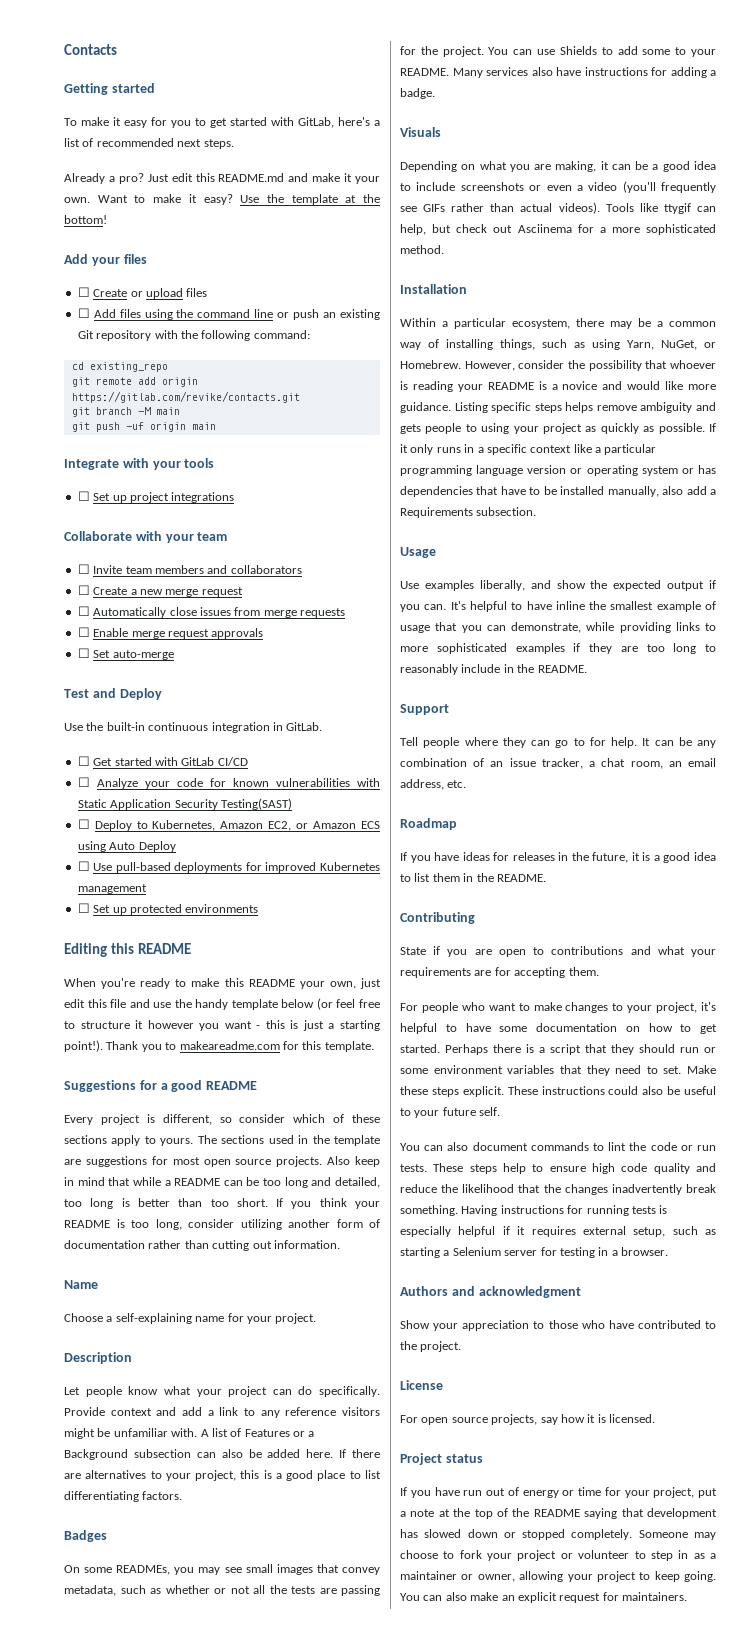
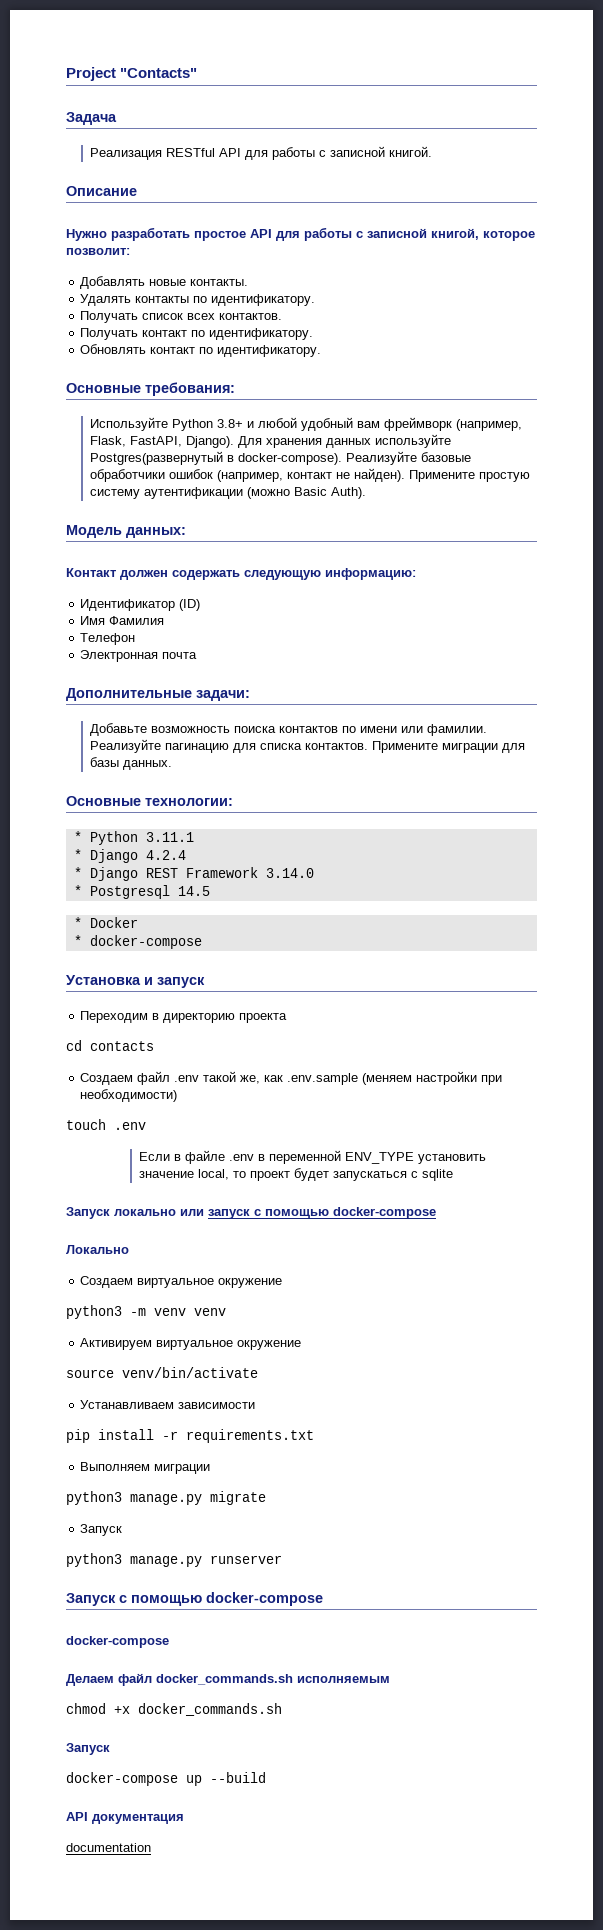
[64,44,117,55] [64,83,155,95] [64,117,380,128] [64,138,234,149] [64,173,380,184] [64,194,380,205] [64,215,107,224] [64,254,147,266] [77,287,208,299] [77,308,381,320] [77,330,310,341] [71,362,168,372] [71,377,198,387] [71,391,300,403] [71,407,180,417] [71,422,216,432] [64,458,215,470] [77,491,235,503] [64,531,228,543] [77,564,302,574] [77,585,243,597] [77,606,345,618] [77,627,264,639] [77,648,174,660] [64,688,162,700] [64,722,323,733] [77,756,248,766] [77,777,380,789] [77,798,292,810] [77,819,380,831] [77,841,176,852] [77,861,380,873] [77,884,147,894] [77,903,259,915] [64,943,191,957] [64,978,381,989] [64,998,380,1010] [64,1020,380,1031] [64,1040,374,1052] [64,1080,258,1092] [64,1114,380,1125] [64,1135,381,1146] [64,1156,380,1167] [64,1177,380,1188] [64,1198,381,1209] [64,1219,380,1230] [64,1240,340,1251] [64,1280,98,1289] [64,1313,317,1324] [64,1352,132,1364] [64,1386,380,1397] [64,1407,380,1418] [64,1428,315,1439] [64,1449,380,1460] [64,1470,381,1481] [64,1491,183,1502] [64,1530,107,1542] [64,1564,380,1575] [64,1585,380,1596] [400,46,716,57] [400,67,716,78] [400,88,435,99] [400,127,441,137] [400,161,716,172] [400,181,716,193] [400,202,716,214] [400,224,716,235] [400,245,444,254] [400,284,467,294] [400,318,716,329] [400,339,716,350] [400,360,716,371] [400,381,716,392] [400,402,716,413] [400,423,716,434] [400,444,657,455] [400,465,716,476] [400,486,717,497] [400,507,537,518] [400,547,436,558] [400,580,716,591] [400,601,716,612] [400,622,716,633] [400,643,716,654] [400,664,587,675] [400,704,449,715] [400,737,716,748] [400,758,716,769] [400,779,467,790] [400,818,457,830] [400,852,716,863] [400,873,546,882] [400,912,475,924] [400,946,716,957] [400,967,599,978] [400,1002,716,1013] [400,1023,717,1034] [400,1044,716,1055] [400,1065,716,1076] [400,1086,716,1097] [400,1107,501,1118] [400,1142,716,1151] [400,1163,716,1174] [400,1184,716,1195] [400,1205,668,1216] [400,1226,716,1237] [400,1247,668,1258] [400,1286,581,1298] [400,1320,716,1331] [400,1341,462,1352] [400,1380,443,1390] [400,1414,655,1425] [400,1453,483,1465] [400,1487,717,1498] [400,1508,717,1519] [400,1529,716,1540] [400,1550,716,1561] [400,1571,716,1582] [400,1592,687,1603] Contacts // Getting started // To make it easy for you to get started with GitLab, here's a list of recommended next steps. // Already a pro? Just edit this README.md and make it your own. Want to make it easy? Use the template at the bottom! // Add your files // ☐ Create or upload files // ☐ Add files using the command line or push an existing Git repository with the following command: // cd existing_repo // git remote add origin https://gitlab.com/revike/contacts.git // git branch -M main // git push -uf origin main // Integrate with your tools // ☐ Set up project integrations // Collaborate with your team // ☐ Invite team members and collaborators // ☐ Create a new merge request // ☐ Automatically close issues from merge requests // ☐ Enable merge request approvals // ☐ Set auto-merge // Test and Deploy // Use the built-in continuous integration in GitLab. // ☐ Get started with GitLab CI/CD // ☐ Analyze your code for known vulnerabilities with Static Application Security Testing(SAST) // ☐ Deploy to Kubernetes, Amazon EC2, or Amazon ECS using Auto Deploy // ☐ Use pull-based deployments for improved Kubernetes management // ☐ Set up protected environments // Editing this README // When you're ready to make this README your own, just edit this file and use the handy template below (or feel free to structure it however you want - this is just a starting point!). Thank you to makeareadme.com for this template. // Suggestions for a good README // Every project is different, so consider which of these sections apply to yours. The sections used in the template are suggestions for most open source projects. Also keep in mind that while a README can be too long and detailed, too long is better than too short. If you think your README is too long, consider utilizing another form of documentation rather than cutting out information. // Name // Choose a self-explaining name for your project. // Description // Let people know what your project can do specifically. Provide context and add a link to any reference visitors might be unfamiliar with. A list of Features or a Background subsection can also be added here. If there are alternatives to your project, this is a good place to list differentiating factors. // Badges // On some READMEs, you may see small images that convey metadata, such as whether or not all the tests are passing for the project. You can use Shields to add some to your README. Many services also have instructions for adding a badge. // Visuals // Depending on what you are making, it can be a good idea to include screenshots or even a video (you'll frequently see GIFs rather than actual videos). Tools like ttygif can help, but check out Asciinema for a more sophisticated method. // Installation // Within a particular ecosystem, there may be a common way of installing things, such as using Yarn, NuGet, or Homebrew. However, consider the possibility that whoever is reading your README is a novice and would like more guidance. Listing specific steps helps remove ambiguity and gets people to using your project as quickly as possible. If it only runs in a specific context like a particular programming language version or operating system or has dependencies that have to be installed manually, also add a Requirements subsection. // Usage // Use examples liberally, and show the expected output if you can. It's helpful to have inline the smallest example of usage that you can demonstrate, while providing links to more sophisticated examples if they are too long to reasonably include in the README. // Support // Tell people where they can go to for help. It can be any combination of an issue tracker, a chat room, an email address, etc. // Roadmap // If you have ideas for releases in the future, it is a good idea to list them in the README. // Contributing // State if you are open to contributions and what your requirements are for accepting them. // For people who want to make changes to your project, it's helpful to have some documentation on how to get started. Perhaps there is a script that they should run or some environment variables that they need to set. Make these steps explicit. These instructions could also be useful to your future self. // You can also document commands to lint the code or run tests. These steps help to ensure high code quality and reduce the likelihood that the changes inadvertently break something. Having instructions for running tests is especially helpful if it requires external setup, such as starting a Selenium server for testing in a browser. // Authors and acknowledgment // Show your appreciation to those who have contributed to the project. // License // For open source projects, say how it is licensed. // Project status // If you have run out of energy or time for your project, put a note at the top of the README saying that development has slowed down or stopped completely. Someone may choose to fork your project or volunteer to step in as a maintainer or owner, allowing your project to keep going. You can also make an explicit request for maintainers. -> [66,67,198,81] [66,112,117,125] [90,146,433,160] [66,186,137,196] [66,227,535,241] [66,248,130,255] [80,276,249,289] [80,294,316,306] [80,311,283,323] [80,328,314,340] [80,344,322,357] [66,382,235,396] [90,417,523,431] [90,434,452,448] [90,451,472,465] [90,468,531,482] [90,487,367,499] [66,525,186,538] [66,568,416,580] [80,599,201,611] [80,616,165,625] [80,633,136,645] [80,650,198,662] [66,688,250,701] [90,723,488,736] [90,739,526,753] [90,757,173,770] [66,796,233,806] [73,831,194,845] [73,849,186,863] [73,867,314,881] [73,885,210,899] [73,917,138,928] [73,935,202,949] [66,975,205,988] [80,1011,288,1023] [66,1040,154,1051] [80,1071,503,1085] [80,1089,178,1102] [66,1119,146,1130] [138,1150,486,1164] [138,1168,453,1181] [66,1207,436,1219] [66,1245,129,1254] [80,1276,283,1288] [66,1305,226,1319] [80,1338,302,1350] [66,1367,258,1378] [80,1400,256,1409] [66,1429,314,1443] [80,1462,211,1474] [66,1491,266,1505] [80,1524,123,1536] [66,1553,282,1567] [66,1592,323,1606] [66,1636,169,1648] [66,1673,390,1686] [66,1703,282,1716] [66,1743,110,1755] [66,1772,266,1786] [66,1812,184,1824] [66,1843,151,1852] Project "Contacts" // Задача // Реализация RESTful API для работы с записной книгой. // Описание // Нужно разработать простое API для работы с записной книгой, которое позволит: // Добавлять новые контакты. // Удалять контакты по идентификатору. // Получать список всех контактов. // Получать контакт по идентификатору. // Обновлять контакт по идентификатору. // Основные требования: // Используйте Python 3.8+ и любой удобный вам фреймворк (например, Flask, FastAPI, Django). Для хранения данных используйте Postgres(развернутый в docker-compose). Реализуйте базовые обработчики ошибок (например, контакт не найден). Примените простую систему аутентификации (можно Basic Auth). // Модель данных: // Контакт должен содержать следующую информацию: // Идентификатор (ID) // Имя Фамилия // Телефон // Электронная почта // Дополнительные задачи: // Добавьте возможность поиска контактов по имени или фамилии. Реализуйте пагинацию для списка контактов. Примените миграции для базы данных. // Основные технологии: // * Python 3.11.1 // * Django 4.2.4 // * Django REST Framework 3.14.0 // * Postgresql 14.5 // * Docker // * docker-compose // Установка и запуск // Переходим в директорию проекта // cd contacts // Создаем файл .env такой же, как .env.sample (меняем настройки при необходимости) // touch .env // Если в файле .env в переменной ENV_TYPE установить значение local, то проект будет запускаться с sqlite // Запуск локально или запуск с помощью docker-compose // Локально // Создаем виртуальное окружение // python3 -m venv venv // Активируем виртуальное окружение // source venv/bin/activate // Устанавливаем зависимости // pip install -r requirements.txt // Выполняем миграции // python3 manage.py migrate // Запуск // python3 manage.py runserver // Запуск с помощью docker-compose // docker-compose // Делаем файл docker_commands.sh исполняемым // chmod +x docker_commands.sh // Запуск // docker-compose up --build // API документация // documentation

